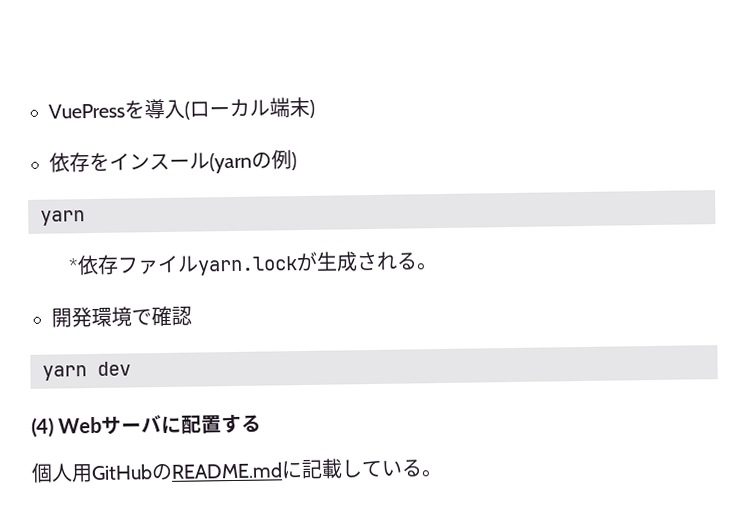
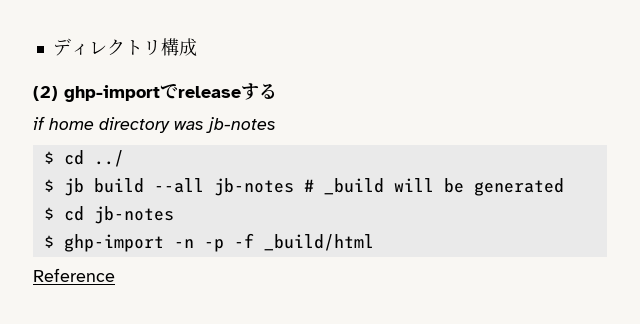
[48,96,315,120] [49,149,297,174] [40,210,85,226] [67,251,438,276] [51,305,192,328] [42,361,131,381] [31,413,263,438] [31,458,443,483] VuePressを導入(ローカル端末) // 依存をインスール(yarnの例) // yarn // *依存ファイルyarn.lockが生成される。 // 開発環境で確認 // yarn dev // (4) Webサーバに配置する // 個人用GitHubのREADME.mdに記載している。 -> [52,38,197,56] [33,83,277,102] [33,116,276,133] [43,150,124,167] [43,178,564,196] [43,206,174,224] [43,233,374,252] [33,268,115,282] ディレクトリ構成 // (2) ghp-importでreleaseする // if home directory was jb-notes // $ cd ../ // $ jb build --all jb-notes # _build will be generated // $ cd jb-notes // $ ghp-import -n -p -f _build/html // Reference

